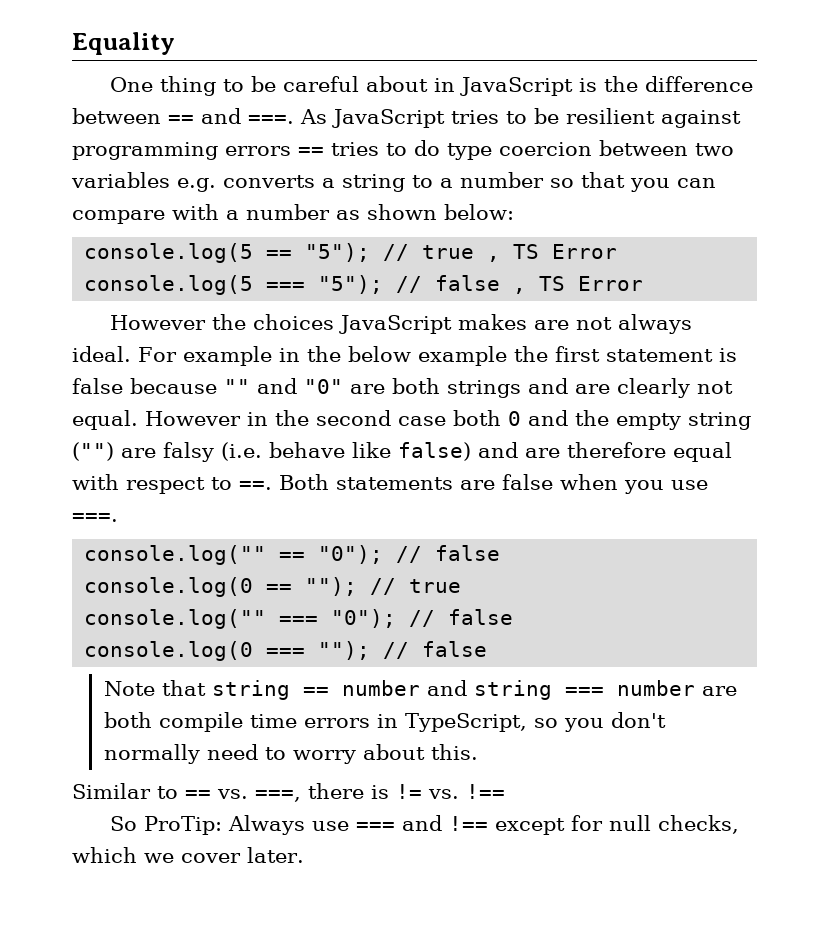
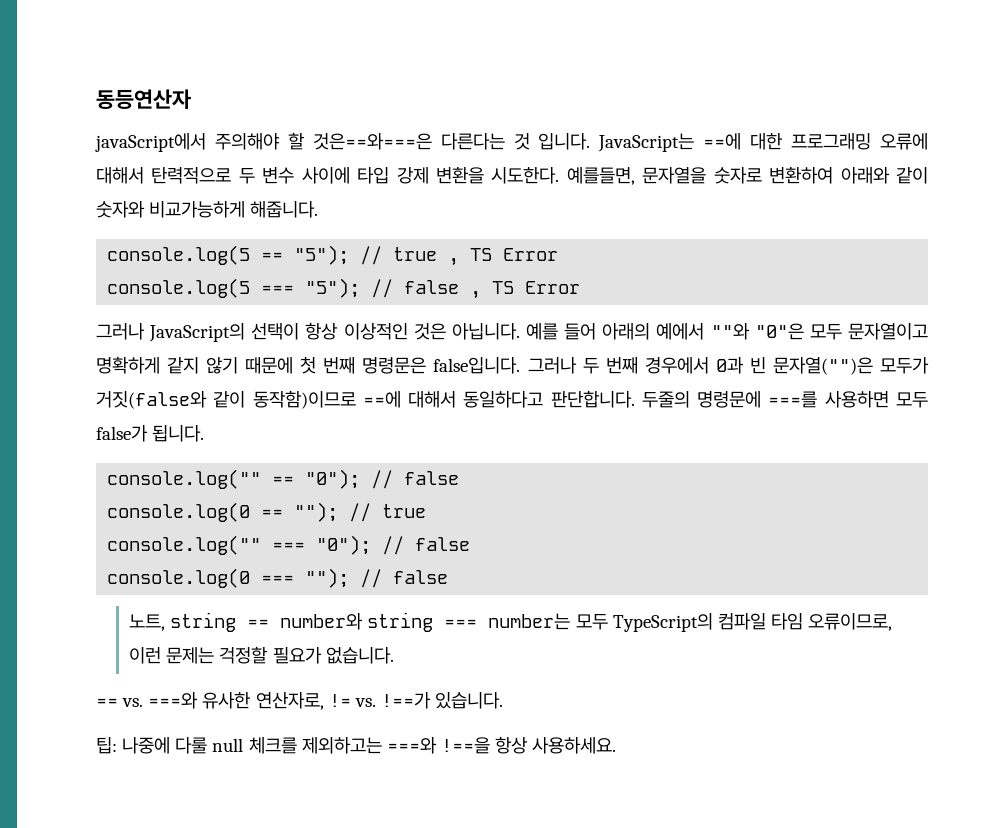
[72,32,175,55] [110,76,754,96] [72,108,741,128] [72,140,734,160] [71,172,716,192] [72,204,514,224] Equality // One thing to be careful about in JavaScript is the difference between == and ===. As JavaScript tries to be resilient against programming errors == tries to do type coercion between two variables e.g. converts a string to a number so that you can compare with a number as shown below: -> [96,89,191,109] [95,132,928,152] [96,166,929,185] [96,201,319,218] 동등연산자 // javaScript에서 주의해야 할 것은==와===은 다른다는 것 입니다. JavaScript는 ==에 대한 프로그래밍 오류에 대해서 탄력적으로 두 변수 사이에 타입 강제 변환을 시도한다. 예를들면, 문자열을 숫자로 변환하여 아래와 같이 숫자와 비교가능하게 해줍니다.
[110,314,693,334] [72,346,737,366] [72,378,733,398] [72,410,751,430] [72,442,732,462] [72,474,708,494] [72,513,118,522] However the choices JavaScript makes are not always ideal. For example in the below example the first statement is false because "" and "0" are both strings and are clearly not equal. However in the second case both 0 and the empty string ("") are falsy (i.e. behave like false) and are therefore equal with respect to ==. Both statements are false when you use ===. -> [96,322,928,342] [96,356,930,375] [96,390,928,409] [96,425,205,442] 그러나 JavaScript의 선택이 항상 이상적인 것은 아닙니다. 예를 들어 아래의 예에서 ""와 "0"은 모두 문자열이고 명확하게 같지 않기 때문에 첫 번째 명령문은 false입니다. 그러나 두 번째 경우에서 0과 빈 문자열("")은 모두가 거짓(false와 같이 동작함)이므로 ==에 대해서 동일하다고 판단합니다. 두줄의 명령문에 ===를 사용하면 모두 false가 됩니다.
[103,680,737,700] [103,712,666,732] [103,744,478,764] [72,783,505,802] [110,815,740,835] [72,847,304,863] Note that string == number and string === number are both compile time errors in TypeScript, so you don't normally need to worry about this. // Similar to == vs. ===, there is != vs. !== // So ProTip: Always use === and !== except for null checks, which we cover later. -> [129,612,893,632] [129,646,394,664] [96,692,504,710] [96,736,617,754] 노트, string == number와 string === number는 모두 TypeScript의 컴파일 타임 오류이므로, 이런 문제는 걱정할 필요가 없습니다. // == vs. ===와 유사한 연산자로, != vs. !==가 있습니다. // 팁: 나중에 다룰 null 체크를 제외하고는 ===와 !==을 항상 사용하세요.

